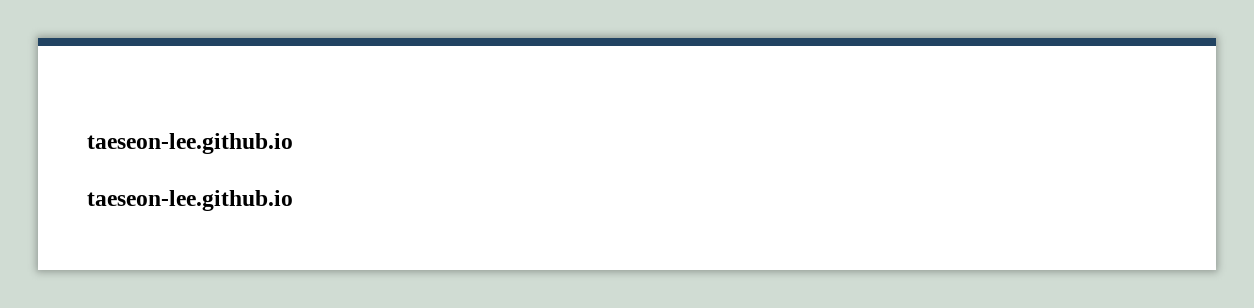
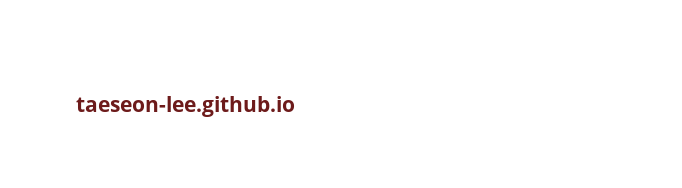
[87,133,293,154] [87,190,293,211] taeseon-lee.github.io // taeseon-lee.github.io -> [76,96,295,117] taeseon-lee.github.io

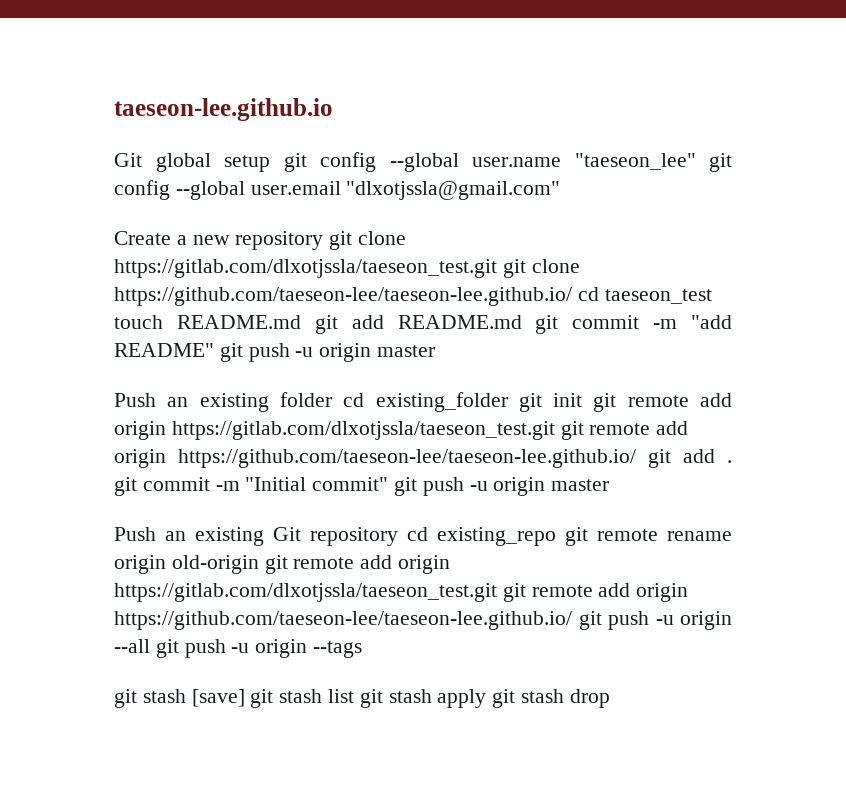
(295, 106) none -> [114,152,732,172] [114,180,561,200] [114,231,407,250] [114,259,580,278] [114,287,712,306] [114,315,732,334] [114,343,436,362] [114,392,732,412] [114,421,689,440] [114,449,732,468] [114,477,610,496] [114,527,732,546] [114,555,451,574] [114,583,689,602] [114,611,732,630] [114,639,363,658] [114,689,610,708] // Git global setup git config --global user.name "taeseon_lee" git config --global user.email "dlxotjssla@gmail.com" // Create a new repository git clone https://gitlab.com/dlxotjssla/taeseon_test.git git clone https://github.com/taeseon-lee/taeseon-lee.github.io/ cd taeseon_test touch README.md git add README.md git commit -m "add README" git push -u origin master // Push an existing folder cd existing_folder git init git remote add origin https://gitlab.com/dlxotjssla/taeseon_test.git git remote add origin https://github.com/taeseon-lee/taeseon-lee.github.io/ git add . git commit -m "Initial commit" git push -u origin master // Push an existing Git repository cd existing_repo git remote rename origin old-origin git remote add origin https://gitlab.com/dlxotjssla/taeseon_test.git git remote add origin https://github.com/taeseon-lee/taeseon-lee.github.io/ git push -u origin --all git push -u origin --tags // git stash [save] git stash list git stash apply git stash drop

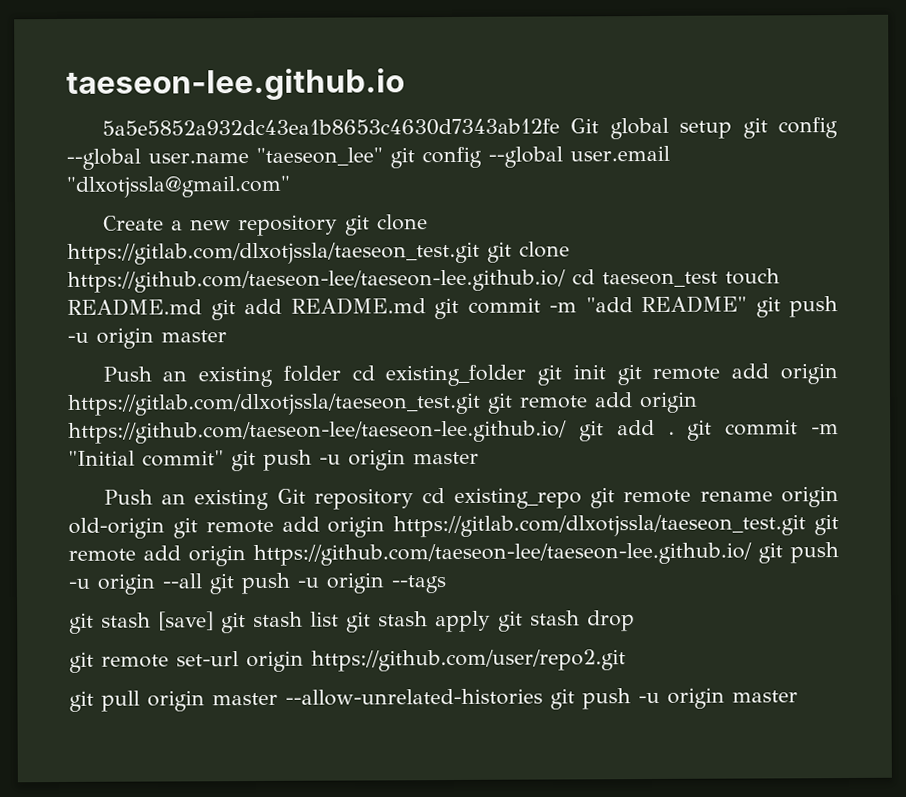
(333, 109) none -> [101,118,560,137] 5a5e5852a932dc43ea1b8653c4630d7343ab12fe
(610, 698) none -> [69,649,626,673] [69,687,798,712] // git remote set-url origin https://github.com/user/repo2.git // git pull origin master --allow-unrelated-histories git push -u origin master

